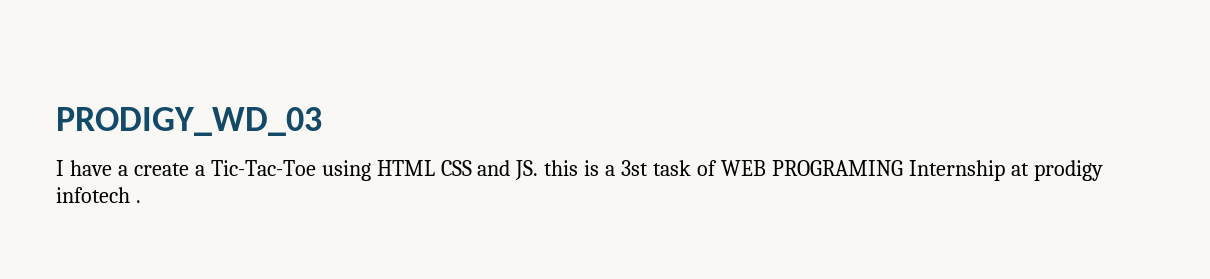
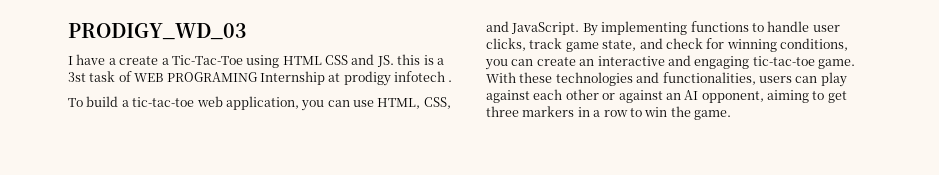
(141, 201) none -> [68,96,451,111] [486,21,840,36] [486,38,848,52] [485,55,855,70] [486,72,847,87] [486,89,847,103] [486,106,731,120] // To build a tic-tac-toe web application, you can use HTML, CSS, and JavaScript. By implementing functions to handle user clicks, track game state, and check for winning conditions, you can create an interactive and engaging tic-tac-toe game. With these technologies and functionalities, users can play against each other or against an AI opponent, aiming to get three markers in a row to win the game.

